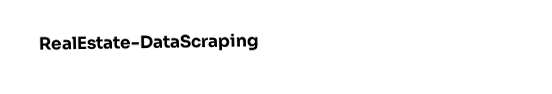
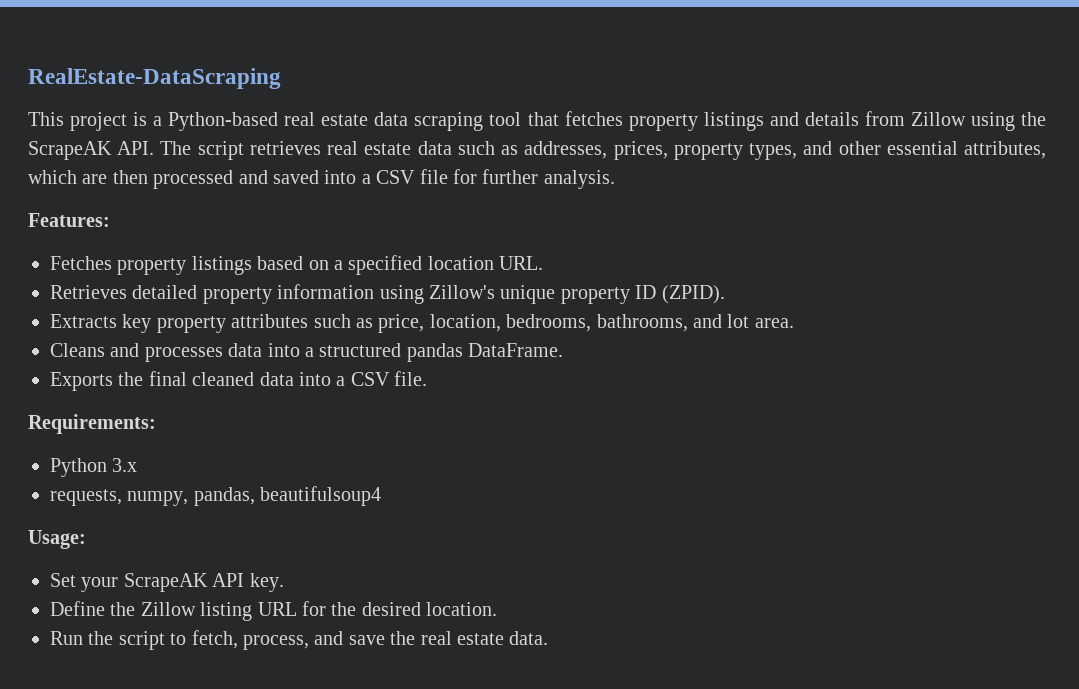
(260, 43) none -> [28,111,1046,131] [28,141,1047,160] [28,169,615,189] [28,213,110,227] [50,255,544,275] [50,284,725,304] [50,314,794,333] [50,343,564,362] [50,371,428,391] [28,414,156,434] [50,458,138,477] [50,486,382,506] [28,530,86,549] [50,573,284,592] [50,601,498,621] [50,630,549,650] // This project is a Python-based real estate data scraping tool that fetches property listings and details from Zillow using the ScrapeAK API. The script retrieves real estate data such as addresses, prices, property types, and other essential attributes, which are then processed and saved into a CSV file for further analysis. // Features: // Fetches property listings based on a specified location URL. // Retrieves detailed property information using Zillow's unique property ID (ZPID). // Extracts key property attributes such as price, location, bedrooms, bathrooms, and lot area. // Cleans and processes data into a structured pandas DataFrame. // Exports the final cleaned data into a CSV file. // Requirements: // Python 3.x // requests, numpy, pandas, beautifulsoup4 // Usage: // Set your ScrapeAK API key. // Define the Zillow listing URL for the desired location. // Run the script to fetch, process, and save the real estate data.

